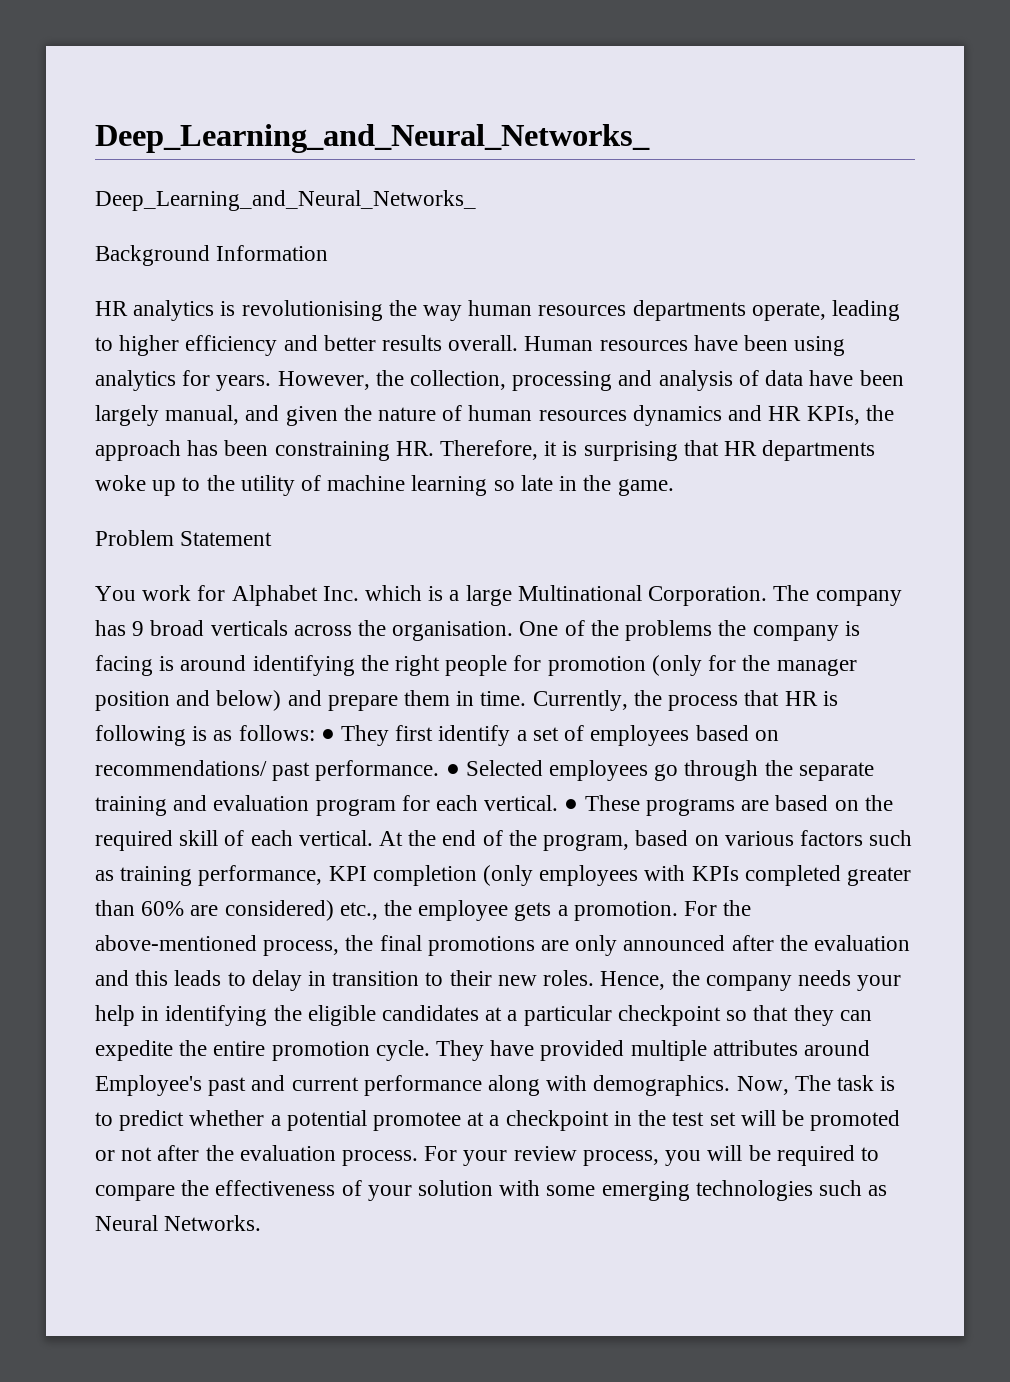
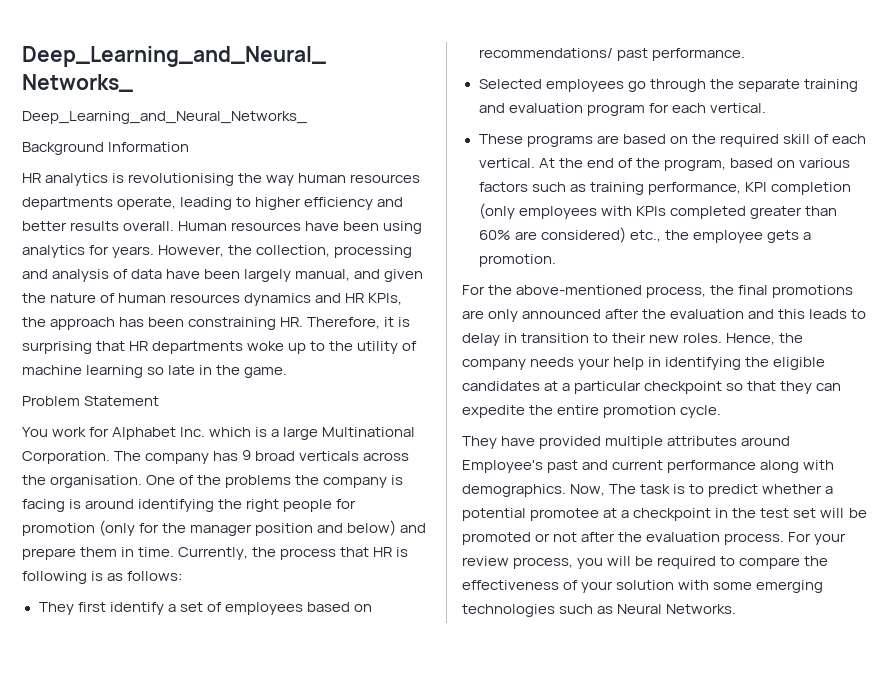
[320,729,335,741] ● -> (183, 576) //
[445,764,460,776] ● -> (745, 54) //
[564,799,579,811] ● -> (766, 108) //
(678, 911) none -> (556, 260) //
(430, 1050) none -> (722, 411) //

